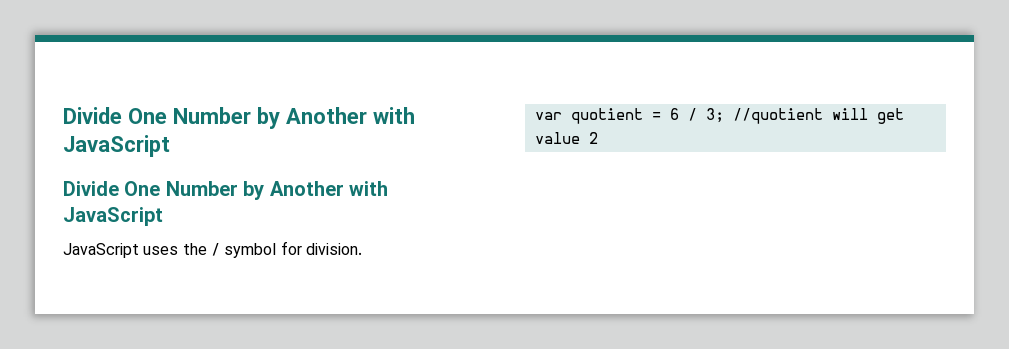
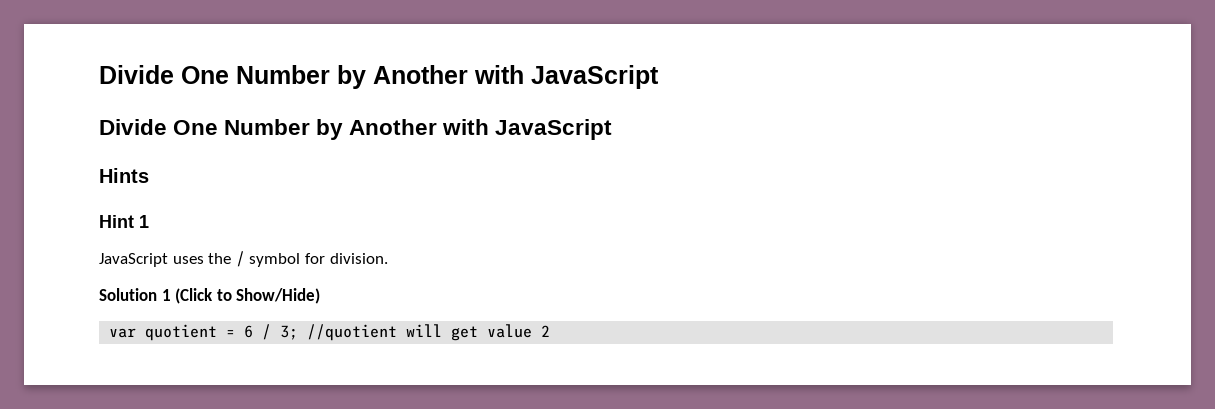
(163, 216) none -> [99,168,149,183] [99,215,149,228] // Hints // Hint 1
(362, 249) none -> [99,288,321,304] // Solution 1 (Click to Show/Hide)

